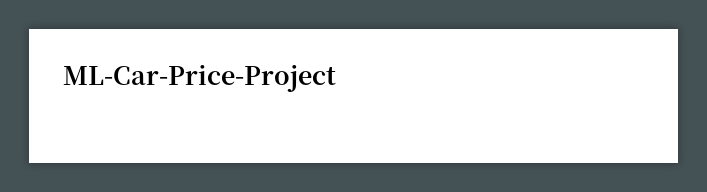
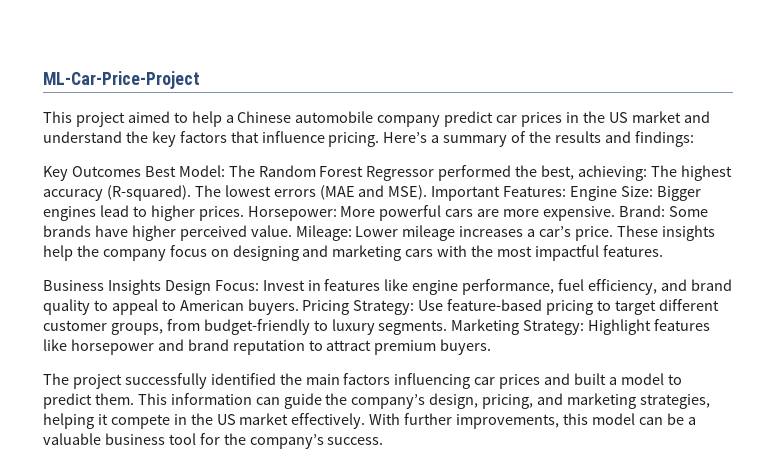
(336, 78) none -> [43,111,710,127] [43,131,694,147] [43,165,732,181] [43,185,701,201] [43,205,708,221] [43,225,715,241] [43,245,663,261] [43,279,732,295] [43,299,719,315] [43,319,711,335] [43,339,492,355] [43,373,682,389] [43,393,710,409] [43,413,696,429] [43,433,384,449] // This project aimed to help a Chinese automobile company predict car prices in the US market and understand the key factors that influence pricing. Here’s a summary of the results and findings: // Key Outcomes Best Model: The Random Forest Regressor performed the best, achieving: The highest accuracy (R-squared). The lowest errors (MAE and MSE). Important Features: Engine Size: Bigger engines lead to higher prices. Horsepower: More powerful cars are more expensive. Brand: Some brands have higher perceived value. Mileage: Lower mileage increases a car’s price. These insights help the company focus on designing and marketing cars with the most impactful features. // Business Insights Design Focus: Invest in features like engine performance, fuel efficiency, and brand quality to appeal to American buyers. Pricing Strategy: Use feature-based pricing to target different customer groups, from budget-friendly to luxury segments. Marketing Strategy: Highlight features like horsepower and brand reputation to attract premium buyers. // The project successfully identified the main factors influencing car prices and built a model to predict them. This information can guide the company’s design, pricing, and marketing strategies, helping it compete in the US market effectively. With further improvements, this model can be a valuable business tool for the company’s success.

